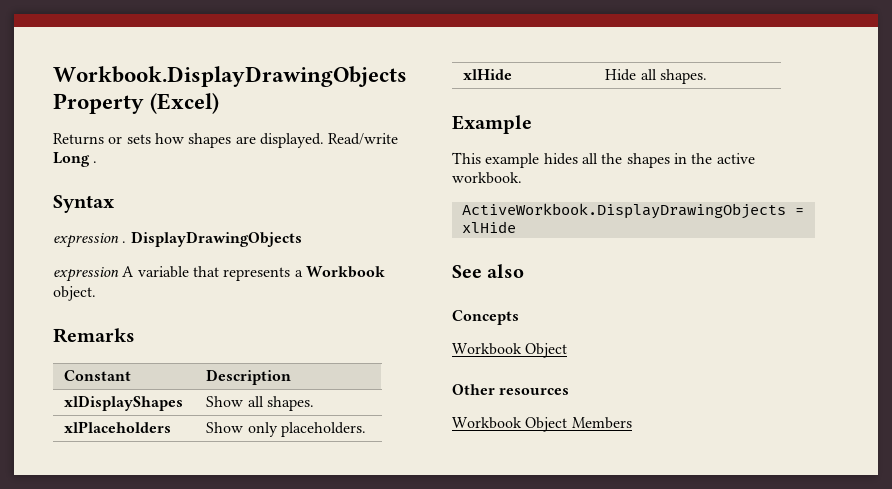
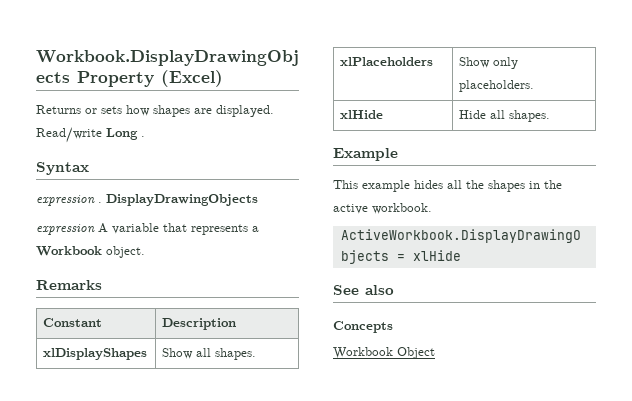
[452,384,570,395] [452,417,632,432] // Other resources // Workbook Object Members -> (435, 353) none

